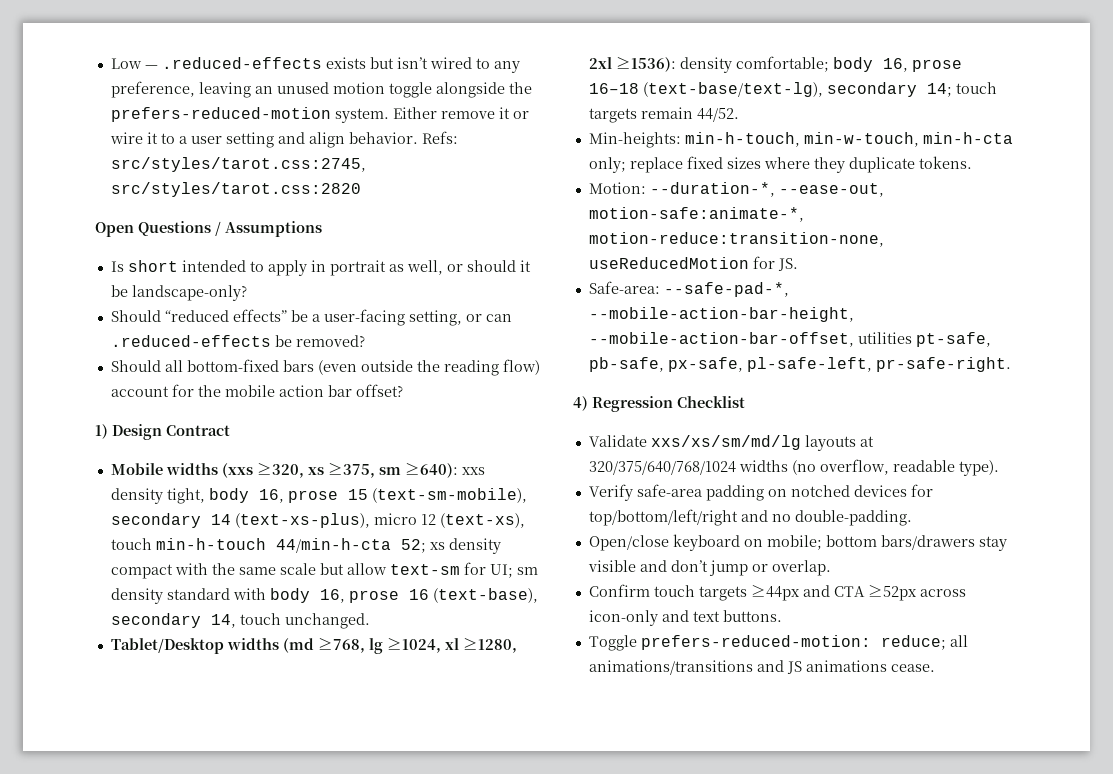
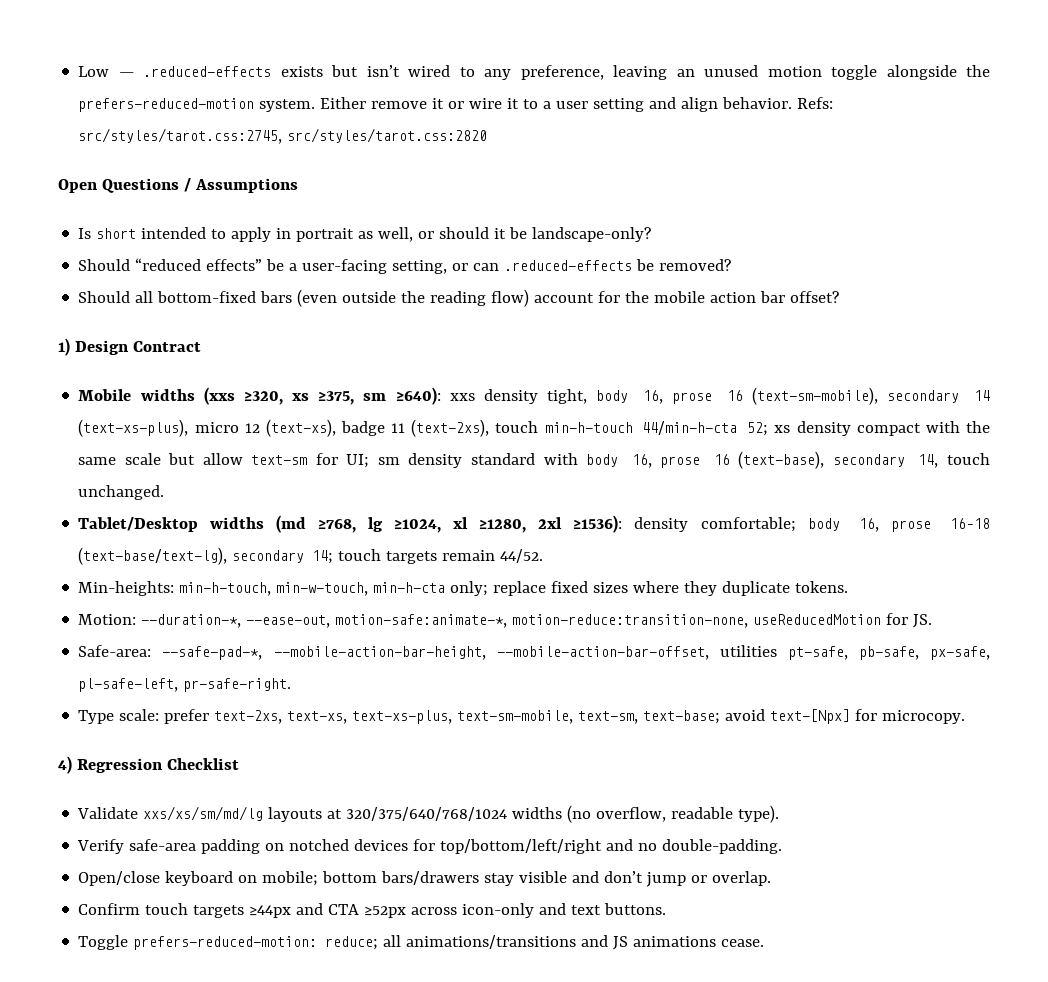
[347,489,368,500] 15 -> [726,390,743,401] 16
(525, 520) none -> [340,419,490,437] badge 11 (text-2xs),
(1011, 364) none -> [78,709,966,724] // Type scale: prefer text-2xs, text-xs, text-xs-plus, text-sm-mobile, text-sm, text-base; avoid text-[Npx] for microcopy.

